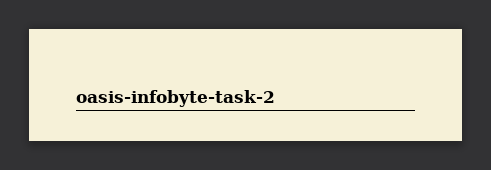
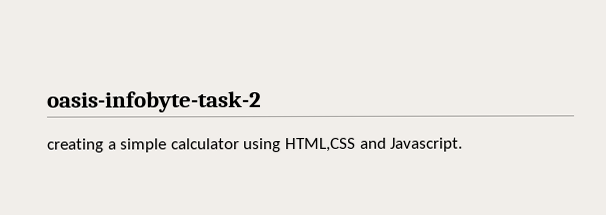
(275, 98) none -> [47,137,464,153] // creating a simple calculator using HTML,CSS and Javascript.

